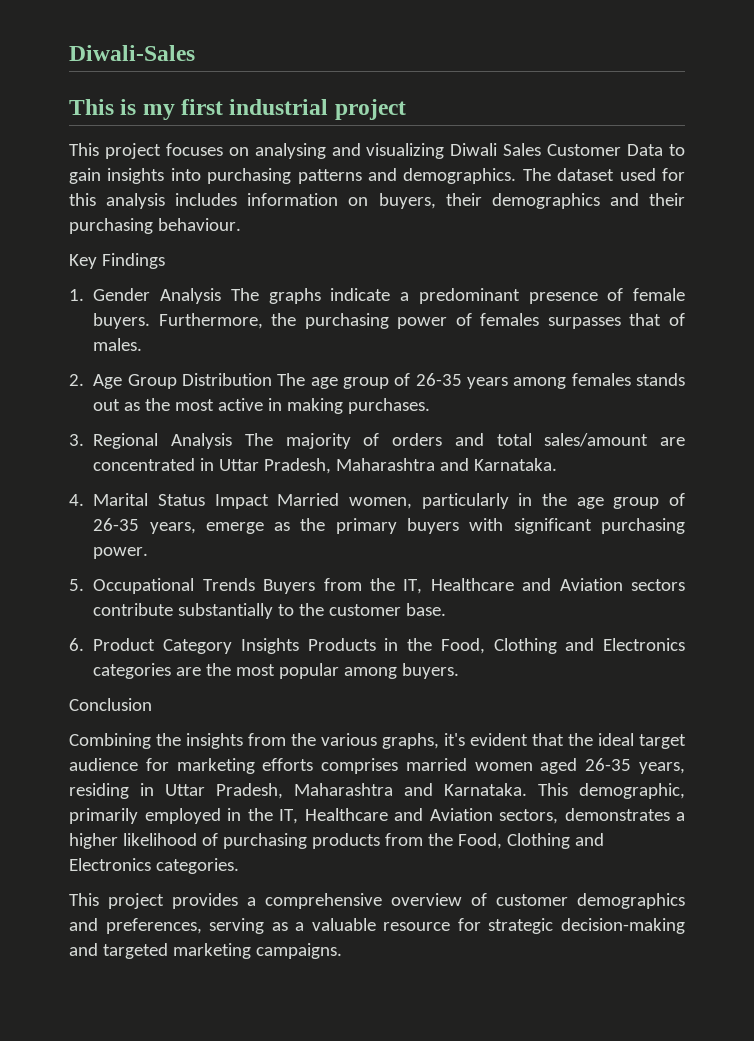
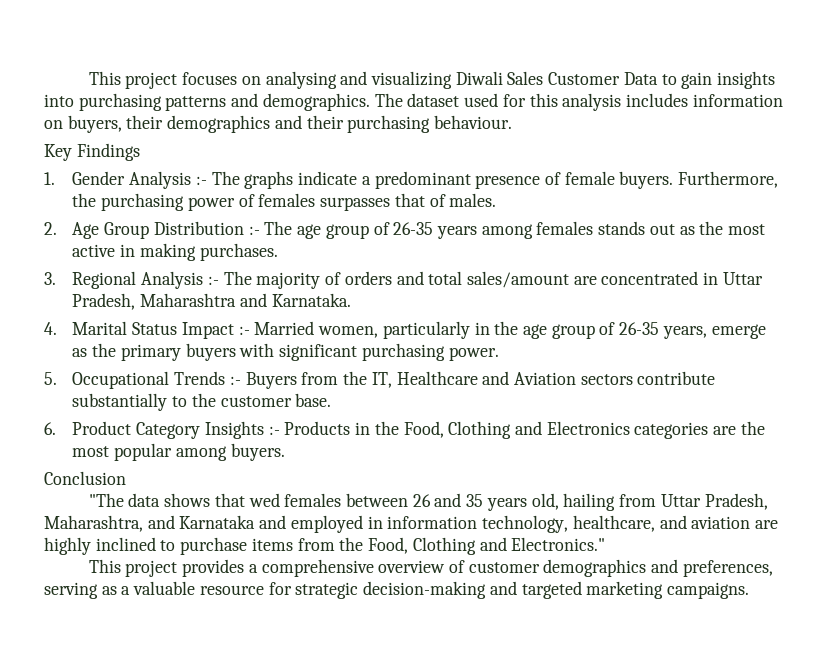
[69,45,195,61] [69,99,406,120] Diwali-Sales // This is my first industrial project // -> (88, 78) none
(221, 296) none -> [195,176,207,185] :-
(272, 379) none -> [248,226,260,235] :-
(232, 441) none -> [207,276,219,285] :-
(269, 501) none -> [238,326,250,335] :-
(255, 584) none -> [229,376,241,385] :-
(299, 646) none -> [268,426,280,435] :-
[69,733,686,749] [69,758,685,774] [69,783,685,799] [69,808,685,824] [69,833,380,849] Combining the insights from the various graphs, it's evident that the ideal target audience for marketing efforts comprises married women aged 26-35 years, residing in Uttar Pradesh, Maharashtra and Karnataka. This demographic, primarily employed in the IT, Healthcare and Aviation sectors, demonstrates a higher likelihood of purchasing products -> [88,493,768,511] [44,515,778,533] [44,537,293,555] "The data shows that wed females between 26 and 35 years old, hailing from Uttar Pradesh, Maharashtra, and Karnataka and employed in information technology, healthcare, and aviation are highly inclined to purchase items
[69,858,239,874] Electronics categories. -> [511,537,606,551] Electronics."

